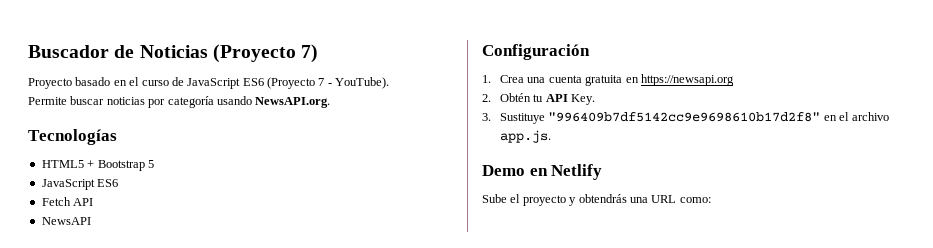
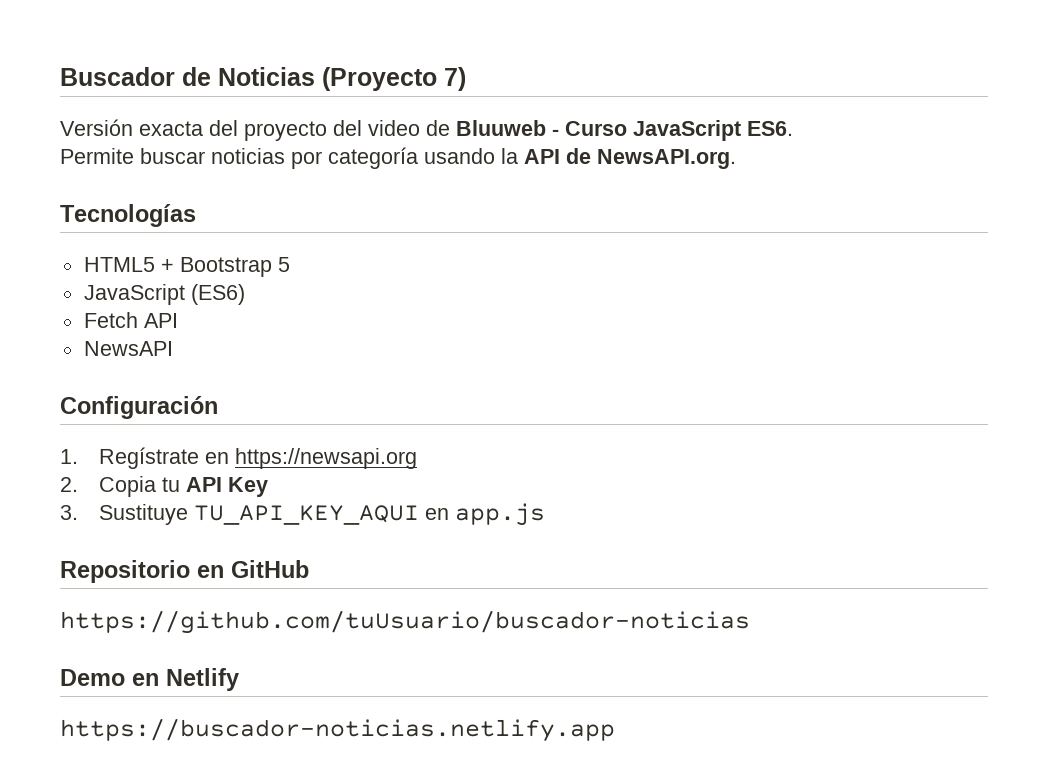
[28,77,390,89] Proyecto basado en el curso de JavaScript ES6 (Proyecto 7 - YouTube). -> [60,119,793,141] Versión exacta del proyecto del video de Bluuweb - Curso JavaScript ES6.
(252, 100) none -> [501,148,591,164] la API de
[97,179,119,187] ES6 -> [190,284,245,305] (ES6)
[500,75,623,86] Crea una cuenta gratuita -> [99,447,200,469] Regístrate
[500,93,532,102] Obtén -> [99,476,157,497] Copia
[571,94,596,105] Key. -> [228,477,269,497] Key
[548,112,889,122] [500,130,552,143] [482,164,603,180] [482,194,711,206] "996409b7df5142cc9e9698610b17d2f8" en el archivo app.js. // Demo en Netlify // Sube el proyecto y obtendrás una URL como: -> [194,503,546,526] [60,560,309,583] [60,610,750,634] [60,668,239,691] [60,718,615,742] TU_API_KEY_AQUI en app.js // Repositorio en GitHub // https://github.com/tuUsuario/buscador-noticias // Demo en Netlify // https://buscador-noticias.netlify.app

